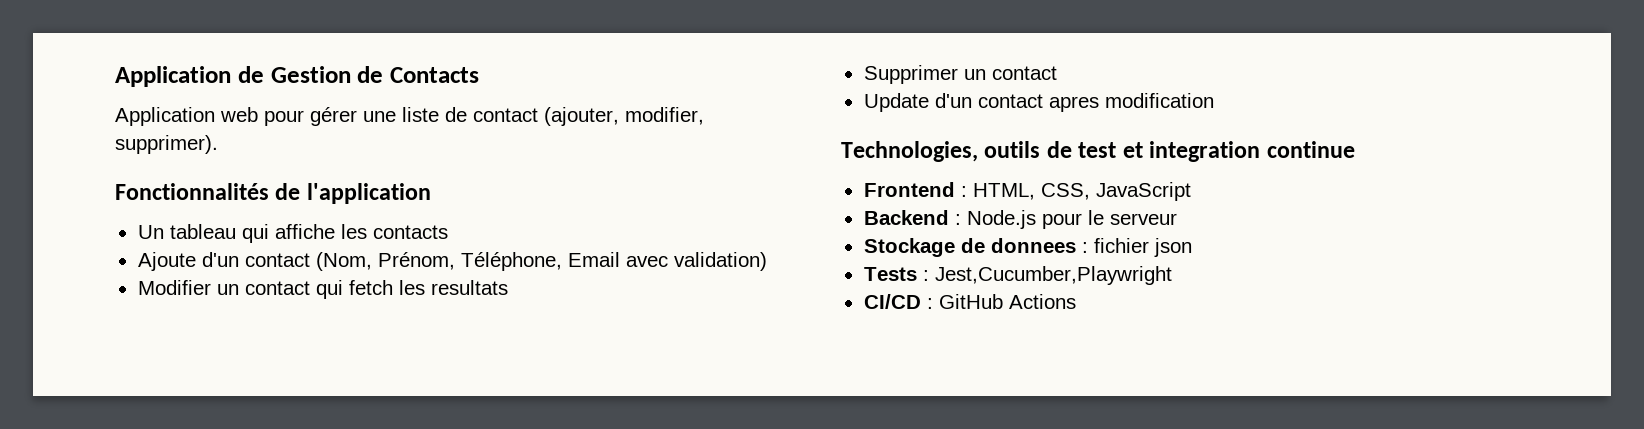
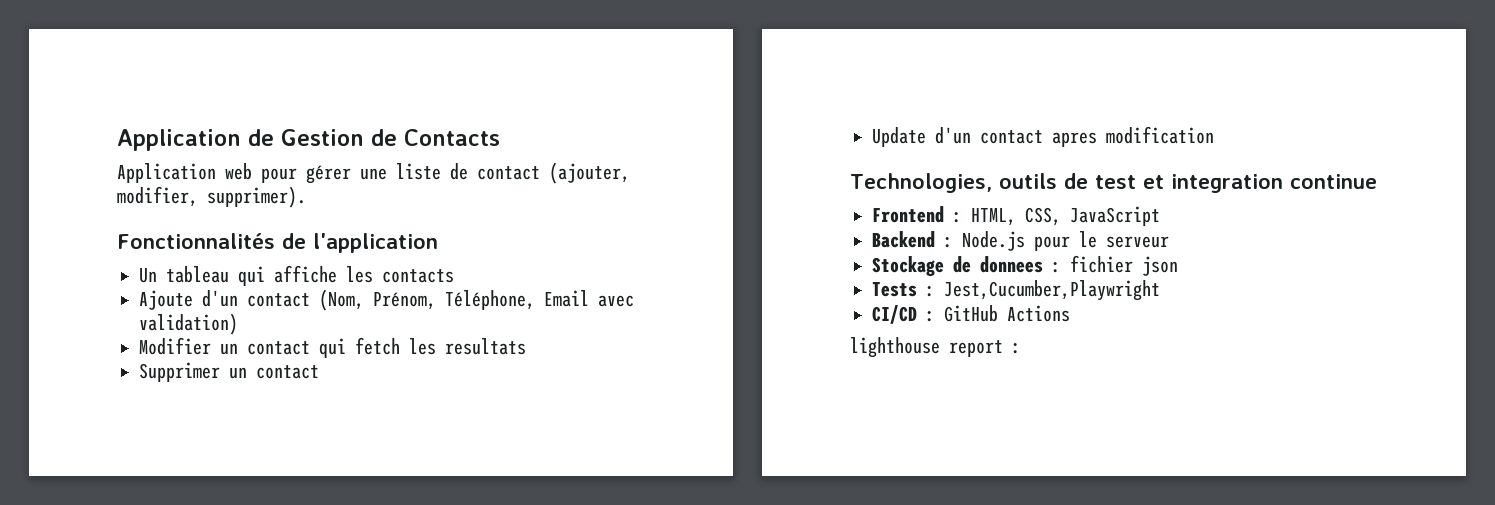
(1076, 301) none -> [850,337,1021,358] // lighthouse report :

